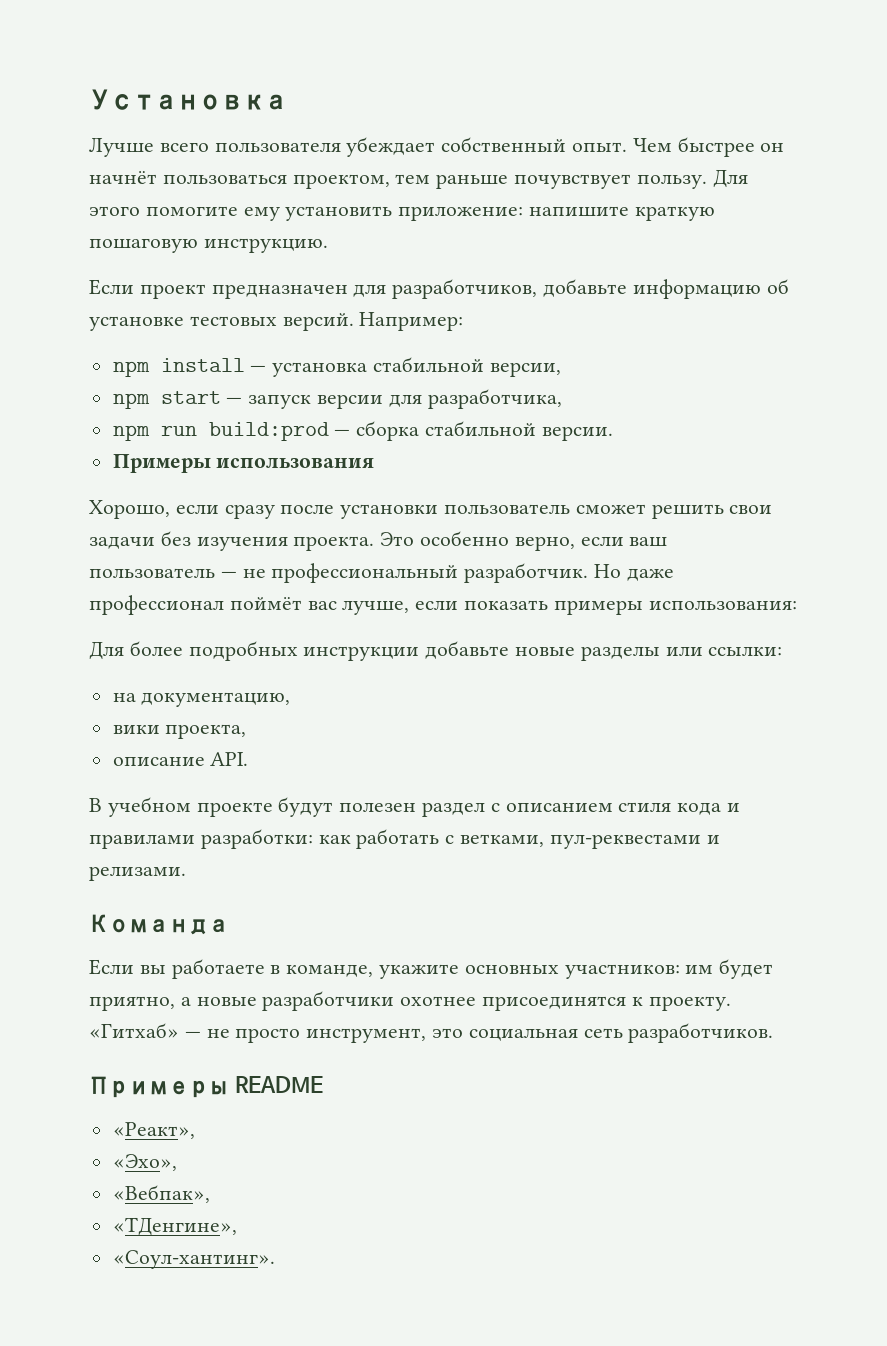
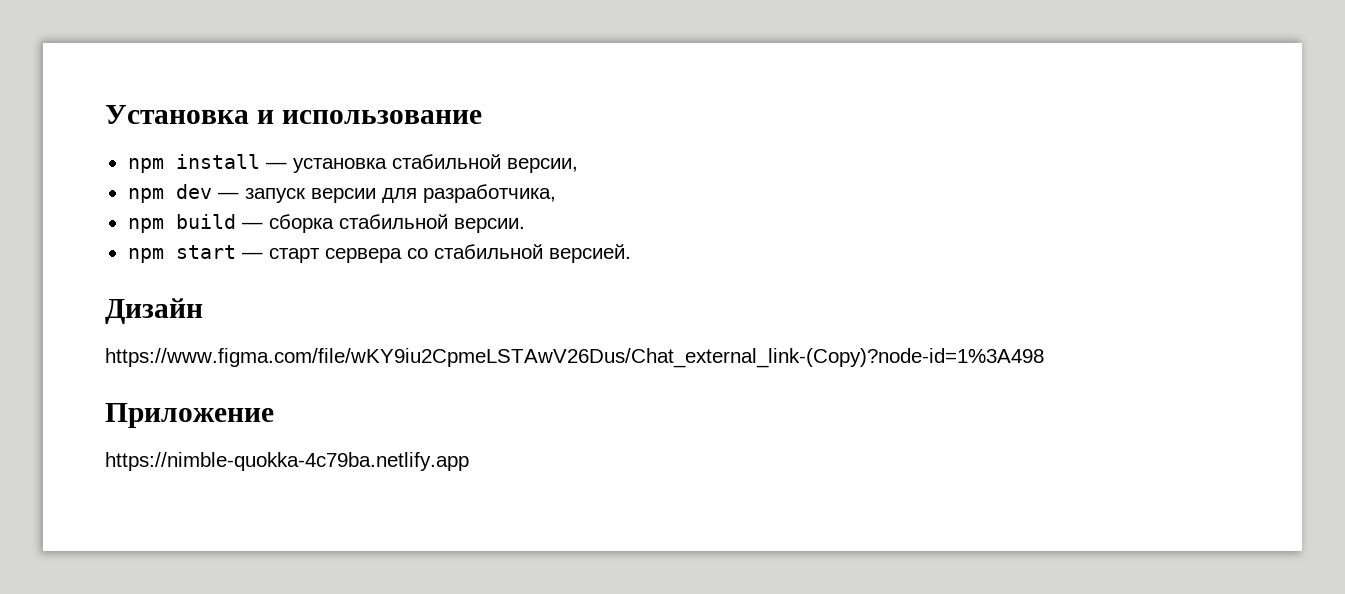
[89,137,785,157] [89,169,748,189] [89,206,715,221] [89,238,328,253] [89,279,789,299] [89,312,464,331] // Лучше всего пользователя убеждает собственный опыт. Чем быстрее он начнёт пользоваться проектом, тем раньше почувствует пользу. Для этого помогите ему установить приложение: напишите краткую пошаговую инструкцию. // Если проект предназначен для разработчиков, добавьте информацию об установке тестовых версий. Например: -> [256,110,482,124] и использование
[160,391,221,404] start -> [175,184,212,199] dev
[160,422,329,441] run build:prod -> [175,214,236,229] build
[112,454,375,473] [89,500,773,519] [89,531,668,551] [89,563,674,583] [89,595,797,615] [89,641,783,661] [112,692,291,707] [112,724,247,739] [112,752,249,766] [89,797,741,817] [89,829,720,849] [89,866,186,881] [89,914,229,935] [89,959,774,979] [89,991,731,1011] [89,1023,774,1043] [89,1076,323,1098] [112,1122,195,1139] [112,1154,177,1171] [112,1185,210,1203] [112,1217,237,1236] [112,1250,275,1269] Примеры использования // Хорошо, если сразу после установки пользователь сможет решить свои задачи без изучения проекта. Это особенно верно, если ваш пользователь — не профессиональный разработчик. Но даже профессионал поймёт вас лучше, если показать примеры использования: // Для более подробных инструкции добавьте новые разделы или ссылки: // на документацию, // вики проекта, // описание API. // В учебном проекте будут полезен раздел с описанием стиля кода и правилами разработки: как работать с ветками, пул-реквестами и релизами. // Команда // Если вы работаете в команде, укажите основных участников: им будет приятно, а новые разработчики охотнее присоединятся к проекту. «Гитхаб» — не просто инструмент, это социальная сеть разработчиков. // Примеры README // «Реакт», // «Эхо», // «Вебпак», // «ТДенгине», // «Соул-хантинг». -> [127,244,631,263] [105,298,203,324] [105,348,1044,368] [105,403,274,428] [105,452,469,471] npm start — старт сервера со стабильной версией. // Дизайн // https://www.figma.com/file/wKY9iu2CpmeLSTAwV26Dus/Chat_external_link-(Copy)?node-id=1%3A498 // Приложение // https://nimble-quokka-4c79ba.netlify.app

